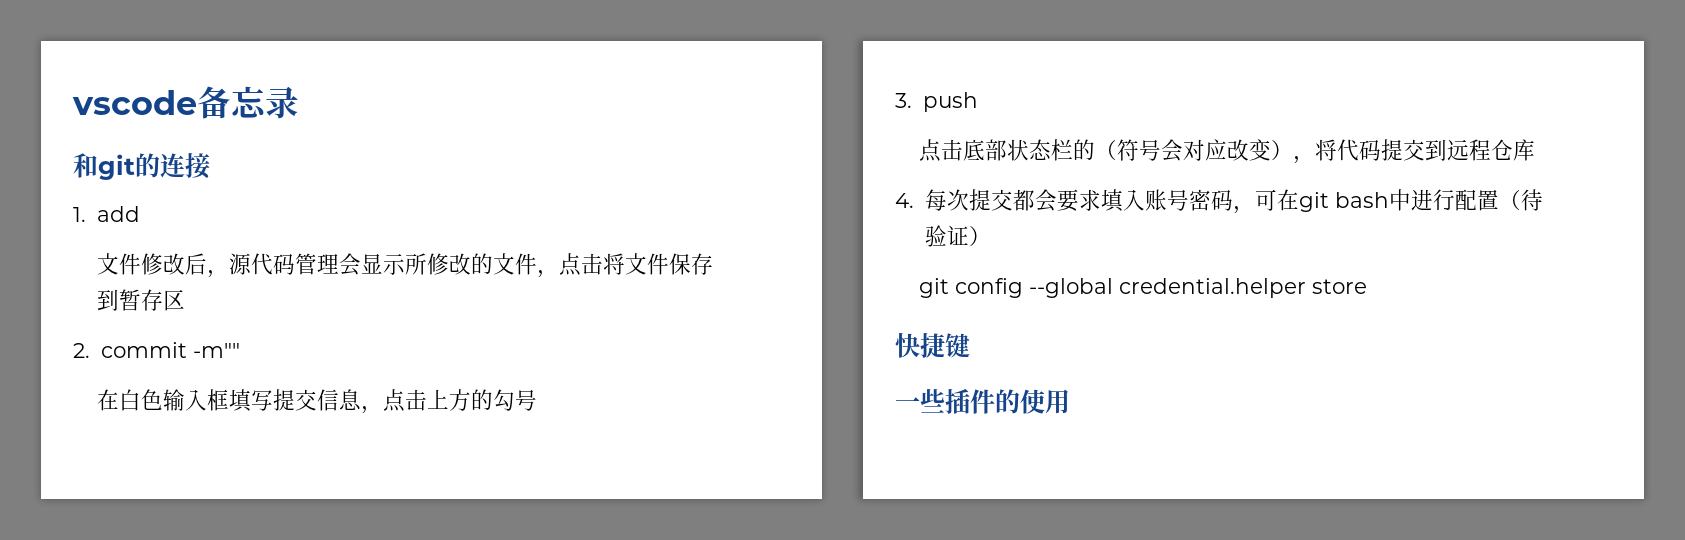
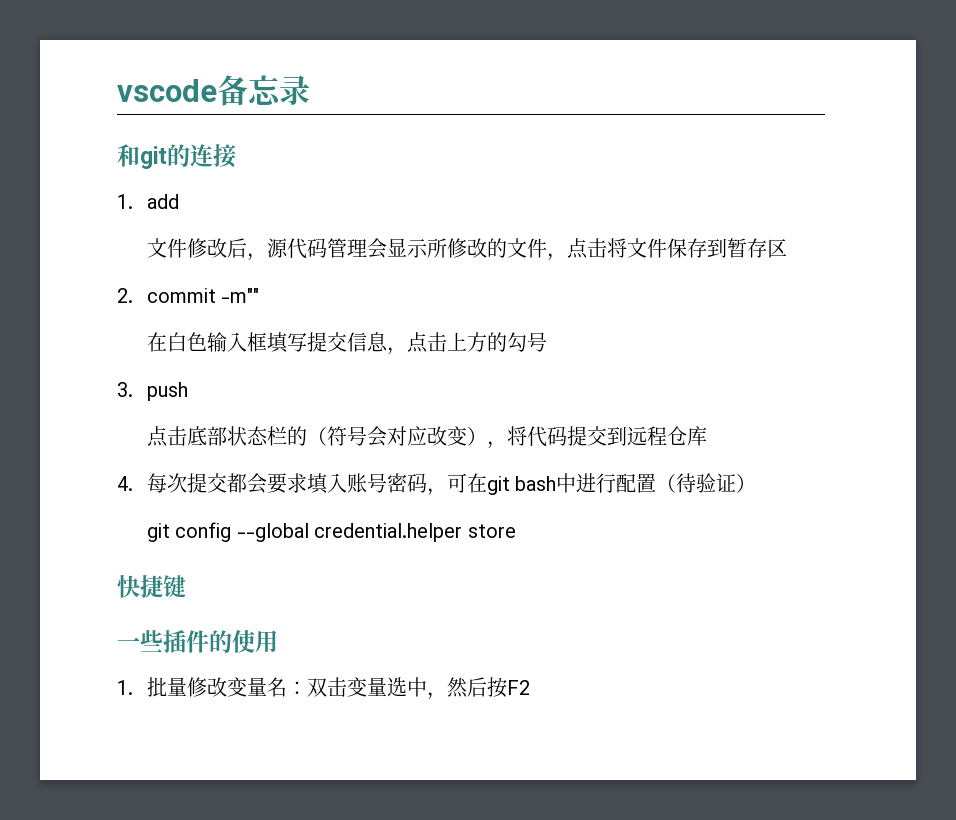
(1070, 401) none -> [117,677,531,700] // 1.批量修改变量名：双击变量选中，然后按F2

